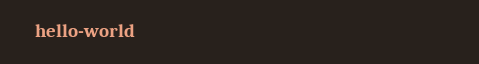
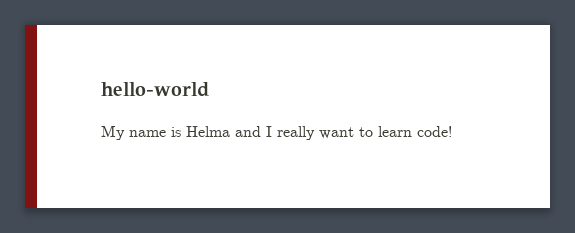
(135, 30) none -> [101,125,452,140] // My name is Helma and I really want to learn code!

